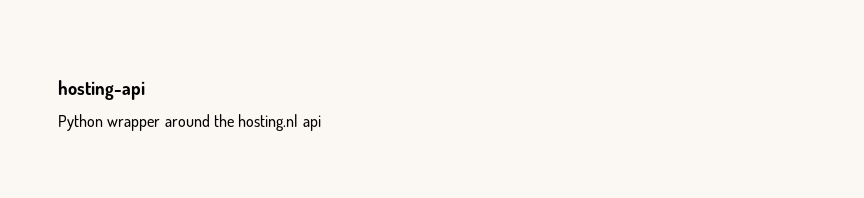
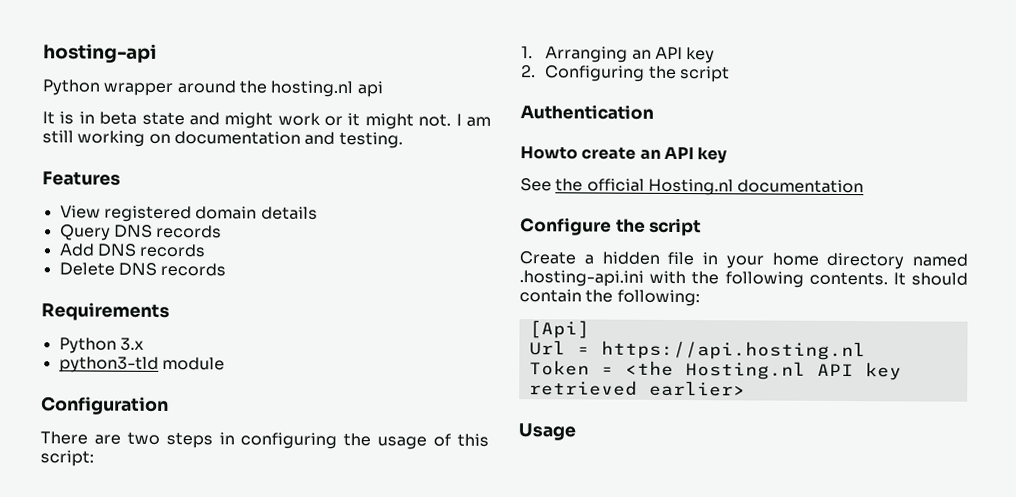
(321, 123) none -> [42,111,491,130] [42,130,403,149] [42,171,121,186] [59,205,318,223] [59,224,223,241] [58,243,207,258] [58,262,227,277] [41,302,170,321] [58,337,144,354] [58,356,225,373] [41,396,169,415] [40,431,490,450] [40,450,94,467] [521,46,716,64] [521,65,730,83] [520,104,654,120] [520,146,728,164] [520,178,865,196] [520,217,702,237] [519,251,968,270] [519,270,969,288] [519,289,700,307] [528,320,590,339] [528,340,866,361] [528,360,902,381] [528,380,746,397] [518,423,576,441] // It is in beta state and might work or it might not. I am still working on documentation and testing. // Features // View registered domain details // Query DNS records // Add DNS records // Delete DNS records // Requirements // Python 3.x // python3-tld module // Configuration // There are two steps in configuring the usage of this script: // 1. Arranging an API key // 2. Configuring the script // Authentication // Howto create an API key // See the official Hosting.nl documentation // Configure the script // Create a hidden file in your home directory named .hosting-api.ini with the following contents. It should contain the following: // [Api] // Url = https://api.hosting.nl // Token = <the Hosting.nl API key retrieved earlier> // Usage

